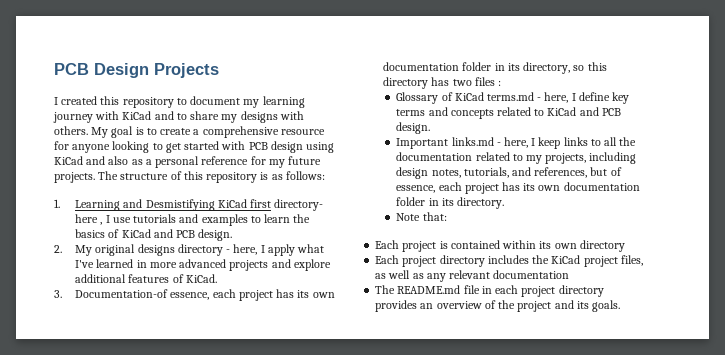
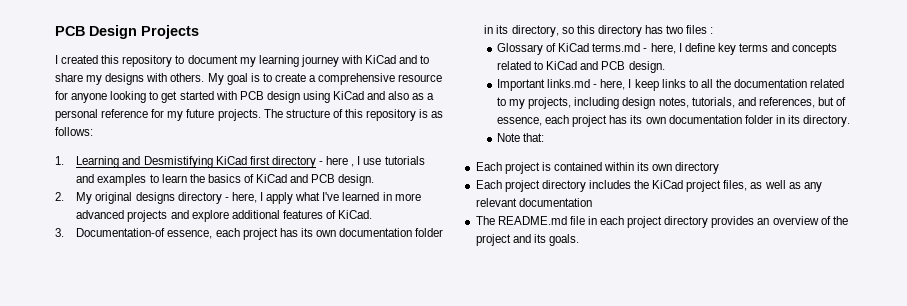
[274,199,324,211] directory- -> [271,156,323,168] directory -

